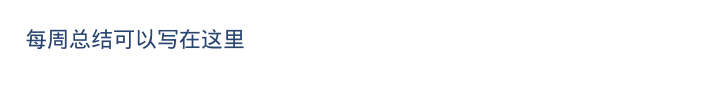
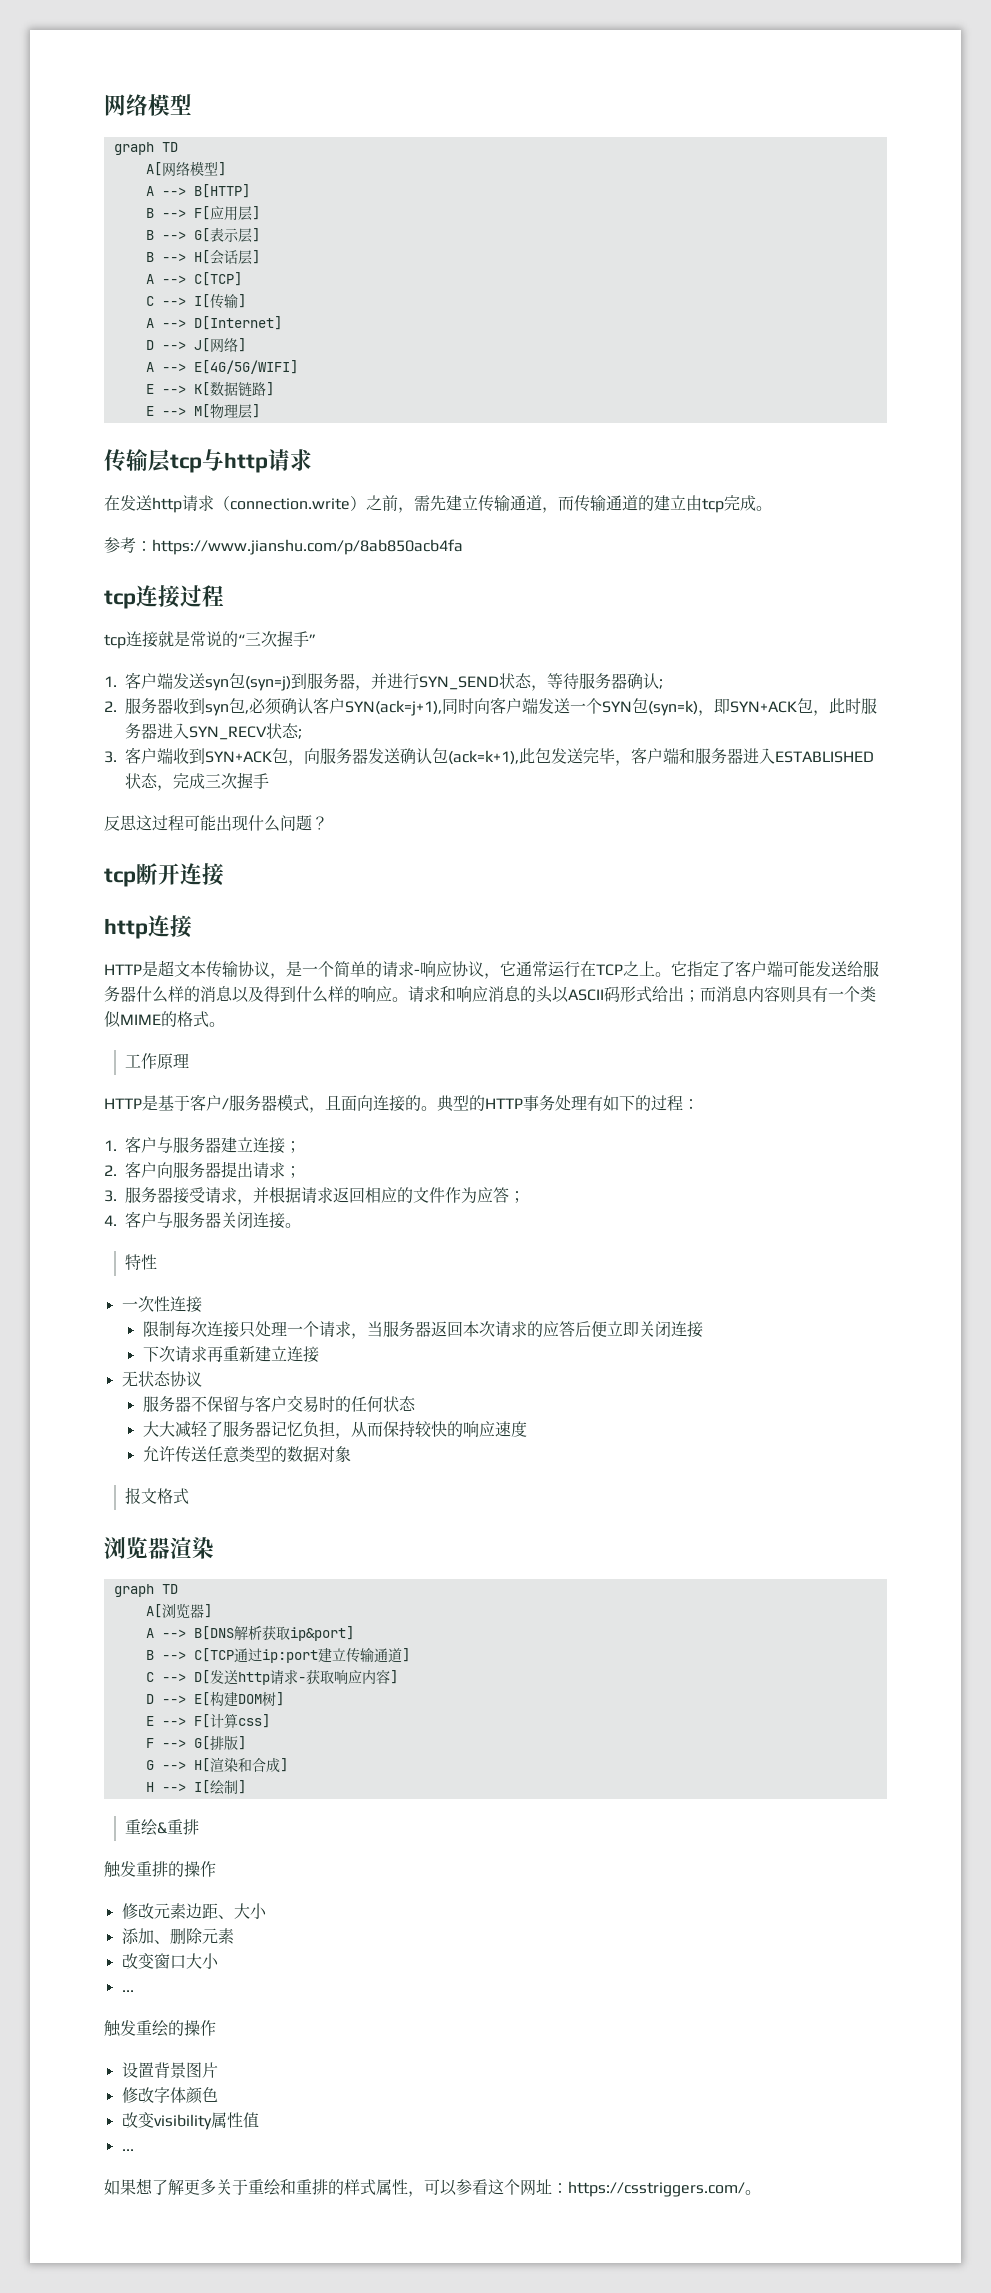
[25,29,245,50] 每周总结可以写在这里 -> [104,94,192,116] [113,142,178,155] [145,161,226,177] [145,184,250,198] [145,206,260,221] [145,227,260,243] [145,250,260,265] [145,272,242,286] [145,294,246,309] [145,316,282,330] [145,338,246,353] [145,360,298,374] [145,381,274,396] [145,403,260,419] [104,449,312,473] [104,495,772,513] [104,537,463,555] [104,585,224,609] [104,630,316,649] [104,672,663,691] [104,697,877,716] [125,723,302,740] [104,747,874,766] [125,772,269,791] [104,815,328,832] [104,863,224,887] [104,915,192,939] [104,960,879,979] [104,986,876,1003] [104,1011,225,1028] [124,1053,189,1069] [104,1094,699,1113] [104,1136,301,1154] [104,1161,301,1178] [104,1186,525,1205] [104,1211,301,1229] [124,1254,157,1271] [121,1296,202,1313] [142,1321,703,1339] [142,1346,319,1363] [121,1371,202,1387] [142,1395,416,1413] [142,1421,527,1439] [142,1446,351,1463] [124,1487,189,1504] [104,1536,214,1559] [113,1584,178,1597] [145,1603,212,1619] [145,1625,354,1641] [145,1647,410,1663] [145,1669,398,1685] [145,1691,284,1707] [145,1713,270,1728] [145,1735,246,1750] [145,1757,288,1773] [145,1780,246,1795] [124,1819,199,1836] [104,1861,216,1878] [121,1903,267,1919] [121,1928,234,1944] [121,1953,219,1969] [121,1990,134,1992] [104,2020,216,2037] [121,2062,218,2079] [121,2087,218,2104] [121,2112,259,2130] [121,2149,134,2151] [104,2178,761,2197] 网络模型 // graph TD // A[网络模型] // A --> B[HTTP] // B --> F[应用层] // B --> G[表示层] // B --> H[会话层] // A --> C[TCP] // C --> I[传输] // A --> D[Internet] // D --> J[网络] // A --> E[4G/5G/WIFI] // E --> K[数据链路] // E --> M[物理层] // 传输层tcp与http请求 // 在发送http请求（connection.write）之前，需先建立传输通道，而传输通道的建立由tcp完成。 // 参考：https://www.jianshu.com/p/8ab850acb4fa // tcp连接过程 // tcp连接就是常说的“三次握手” // 1.客户端发送syn包(syn=j)到服务器，并进行SYN_SEND状态，等待服务器确认; // 2.服务器收到syn包,必须确认客户SYN(ack=j+1),同时向客户端发送一个SYN包(syn=k)，即SYN+ACK包，此时服务器进入SYN_RECV状态; // 3.客户端收到SYN+ACK包，向服务器发送确认包(ack=k+1),此包发送完毕，客户端和服务器进入ESTABLISHED状态，完成三次握手 // 反思这过程可能出现什么问题？ // tcp断开连接 // http连接 // HTTP是超文本传输协议，是一个简单的请求-响应协议，它通常运行在TCP之上。它指定了客户端可能发送给服务器什么样的消息以及得到什么样的响应。请求和响应消息的头以ASCII码形式给出；而消息内容则具有一个类似MIME的格式。 // 工作原理 // HTTP是基于客户/服务器模式，且面向连接的。典型的HTTP事务处理有如下的过程： // 1.客户与服务器建立连接； // 2.客户向服务器提出请求； // 3.服务器接受请求，并根据请求返回相应的文件作为应答； // 4.客户与服务器关闭连接。 // 特性 // 一次性连接 // 限制每次连接只处理一个请求，当服务器返回本次请求的应答后便立即关闭连接 // 下次请求再重新建立连接 // 无状态协议 // 服务器不保留与客户交易时的任何状态 // 大大减轻了服务器记忆负担，从而保持较快的响应速度 // 允许传送任意类型的数据对象 // 报文格式 // 浏览器渲染 // graph TD // A[浏览器] // A --> B[DNS解析获取ip&port] // B --> C[TCP通过ip:port建立传输通道] // C --> D[发送http请求-获取响应内容] // D --> E[构建DOM树] // E --> F[计算css] // F --> G[排版] // G --> H[渲染和合成] // H --> I[绘制] // 重绘&重排 // 触发重排的操作 // 修改元素边距、大小 // 添加、删除元素 // 改变窗口大小 // ... // 触发重绘的操作 // 设置背景图片 // 修改字体颜色 // 改变visibility属性值 // ... // 如果想了解更多关于重绘和重排的样式属性，可以参看这个网址：https://csstriggers.com/。

